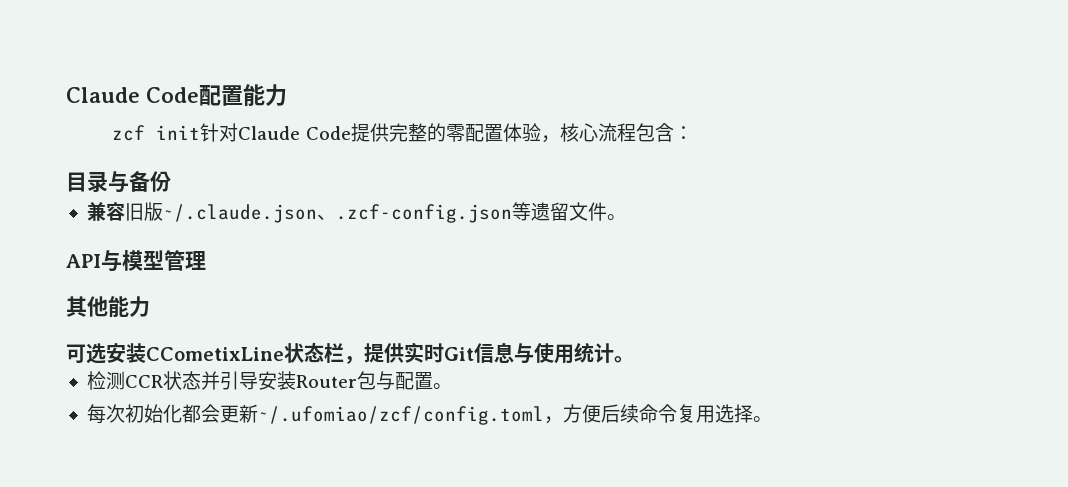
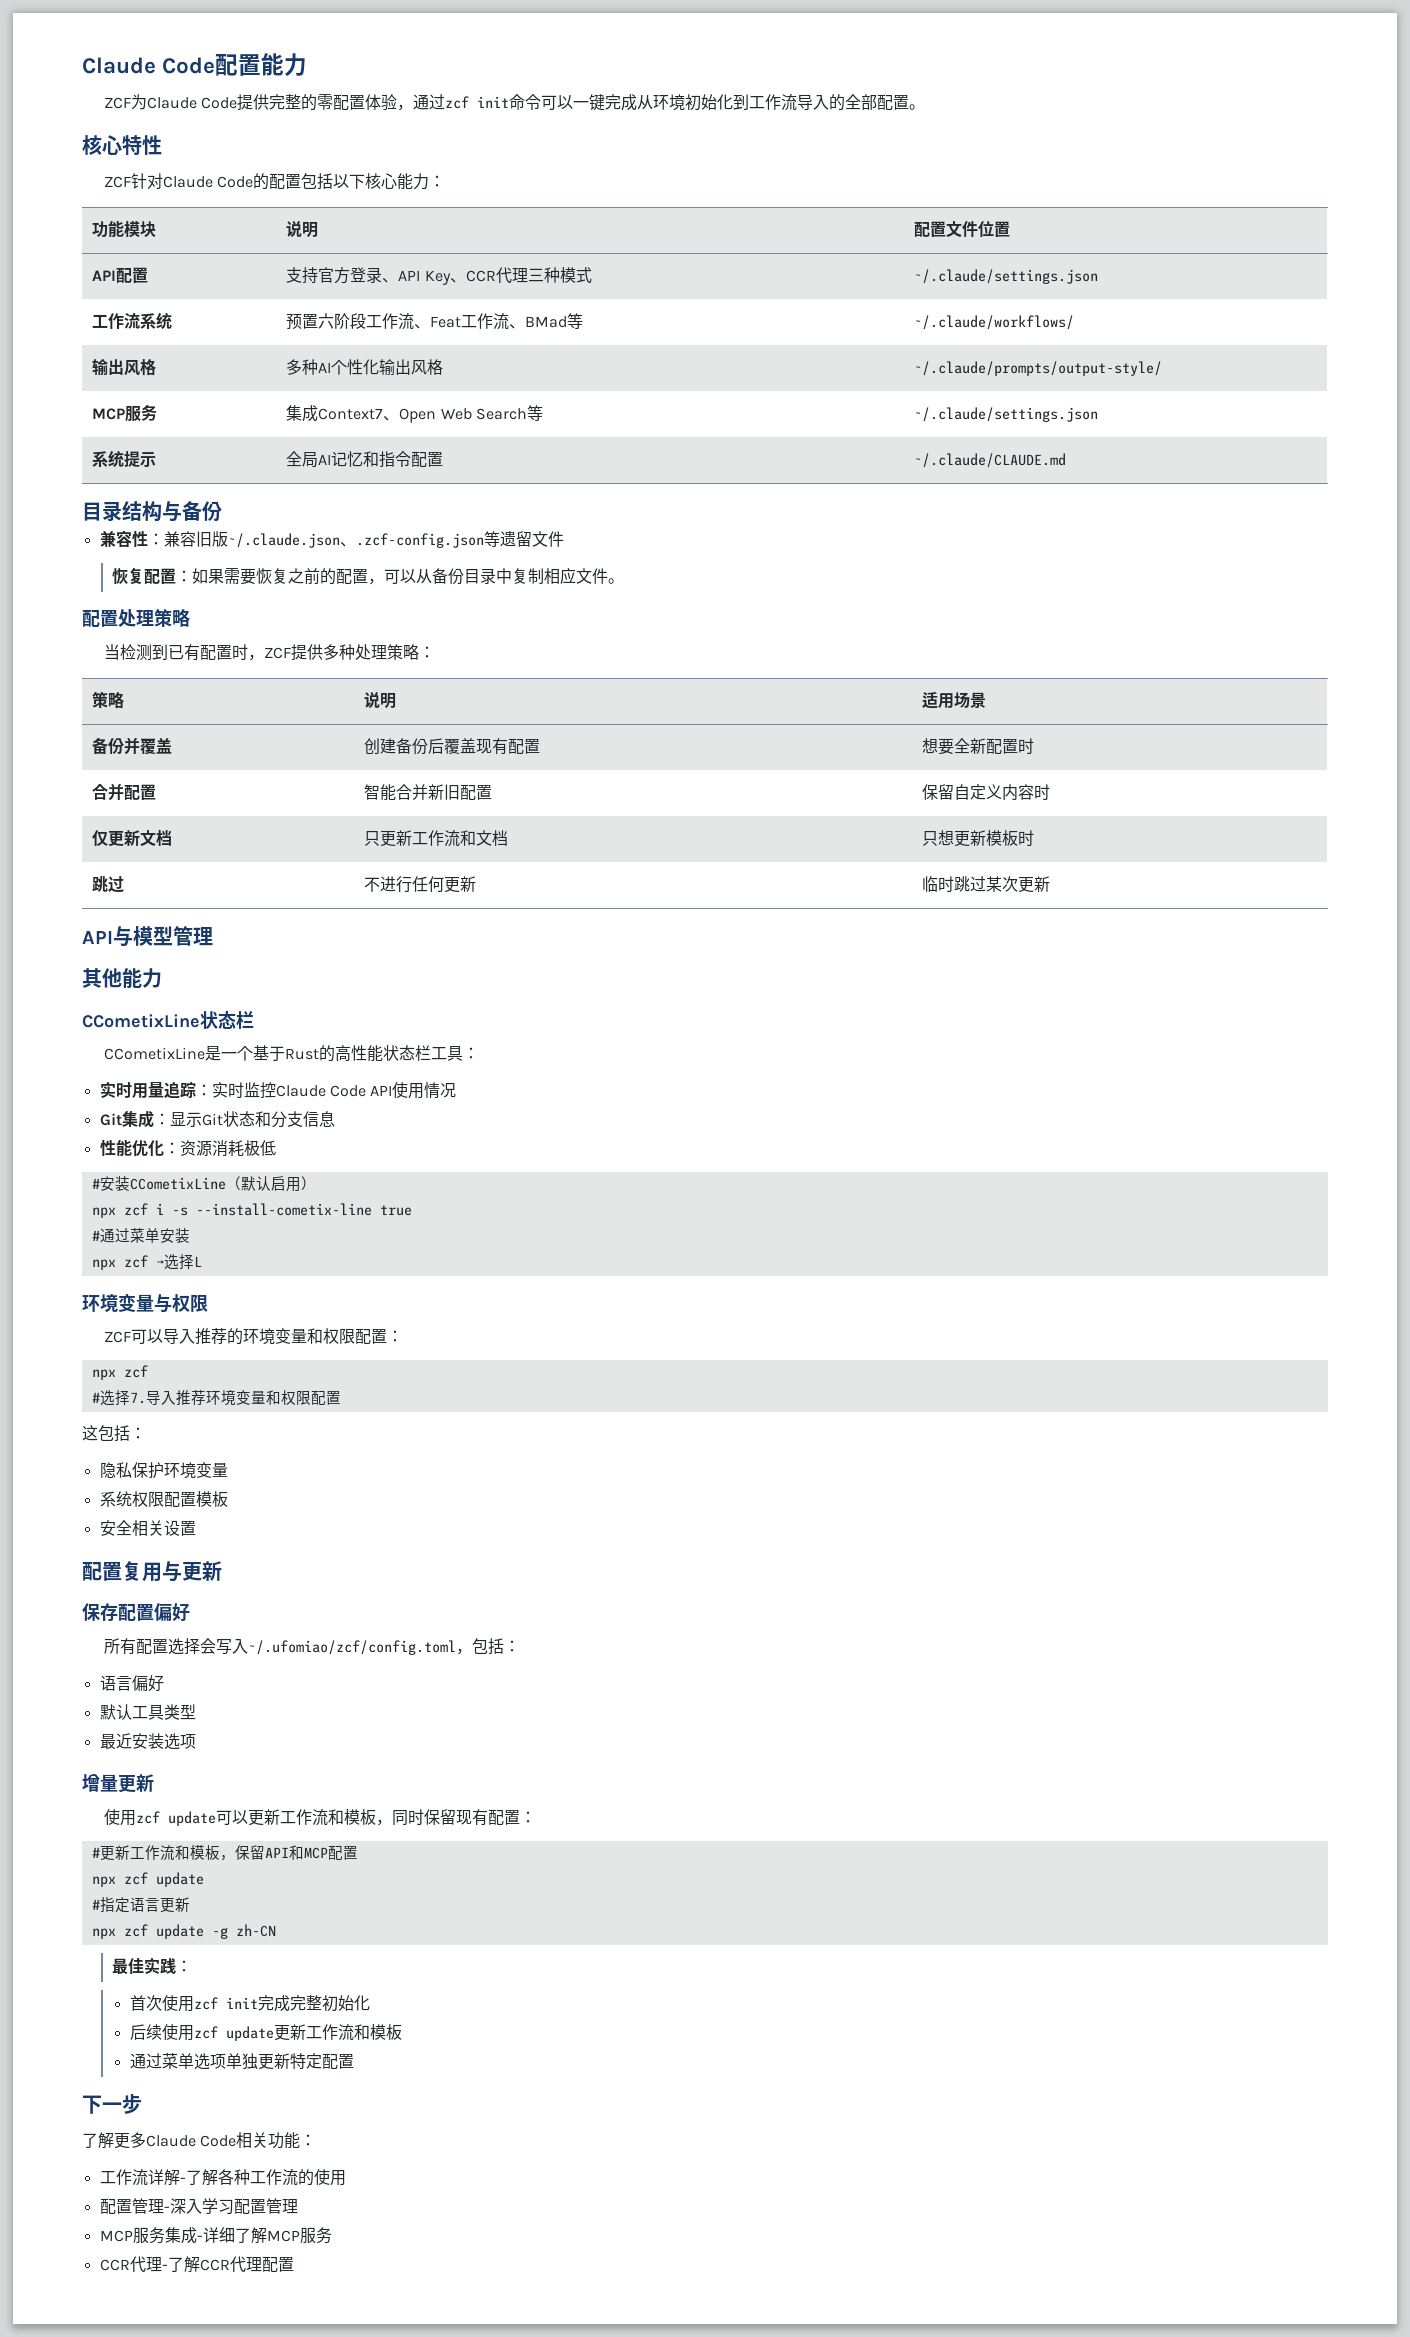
[112,123,239,142] zcf init针对 -> [103,94,147,110] ZCF为
[559,123,693,142] [66,171,108,193] 核心流程包含： // 目录 -> [413,94,926,111] [82,135,162,156] [103,173,446,190] [92,220,157,238] [286,221,319,238] [914,221,1011,238] [92,267,149,284] [286,267,592,285] [914,269,1099,284] [92,312,173,330] [286,313,584,330] [914,315,1075,330] [92,358,157,376] [286,359,444,375] [914,361,1163,376] [92,404,158,422] [286,405,544,423] [914,407,1099,422] [92,450,157,468] [286,451,444,468] [914,453,1067,468] [82,501,162,522] 通过zcf init命令可以一键完成从环境初始化到工作流导入的全部配置。 // 核心特性 // ZCF针对Claude Code的配置包括以下核心能力： // 功能模块 | 说明 | 配置文件位置 // API配置 | 支持官方登录、API Key、CCR代理三种模式 | ~/.claude/settings.json // 工作流系统 | 预置六阶段工作流、Feat工作流、BMad等 | ~/.claude/workflows/ // 输出风格 | 多种AI个性化输出风格 | ~/.claude/prompts/output-style/ // MCP服务 | 集成Context7、Open Web Search等 | ~/.claude/settings.json // 系统提示 | 全局AI记忆和指令配置 | ~/.claude/CLAUDE.md // 目录结构
(125, 211) none -> [131,530,196,547] 性：兼容
[606,214,626,220] 。 -> [112,567,625,585] [82,609,190,627] [103,644,435,661] [92,691,125,709] [364,692,397,709] [922,692,987,709] [92,737,173,755] [364,738,541,755] [922,738,1035,755] [92,783,157,801] [364,784,493,801] [922,784,1051,801] [92,829,173,847] [364,830,509,847] [922,830,1035,847] [92,876,125,893] [364,876,477,893] [922,876,1051,893] // 恢复配置：如果需要恢复之前的配置，可以从备份目录中复制相应文件。 // 配置处理策略 // 当检测到已有配置时，ZCF提供多种处理策略： // 策略 | 说明 | 适用场景 // 备份并覆盖 | 创建备份后覆盖现有配置 | 想要全新配置时 // 合并配置 | 智能合并新旧配置 | 保留自定义内容时 // 仅更新文档 | 只更新工作流和文档 | 只想更新模板时 // 跳过 | 不进行任何更新 | 临时跳过某次更新
[66,343,146,364] 可选安装 -> (162, 978) none
[344,342,634,364] [86,371,452,390] [86,404,772,425] ，提供实时Git信息与使用统计。 // 检测CCR状态并引导安装Router包与配置。 // 每次初始化都会更新~/.ufomiao/zcf/config.toml，方便后续命令复用选择。 -> [103,1045,479,1062] [99,1081,457,1099] [99,1110,335,1128] [99,1139,276,1157] [91,1176,316,1192] [91,1203,412,1218] [91,1228,190,1243] [91,1254,202,1270] [82,1293,208,1313] [103,1328,403,1345] [91,1365,148,1380] [91,1390,341,1406] [82,1425,146,1441] [99,1462,228,1479] [99,1491,228,1507] [99,1520,196,1536] [82,1561,222,1582] [82,1603,190,1622] [103,1638,520,1655] [99,1675,164,1692] [99,1704,196,1720] [99,1733,196,1750] [82,1774,154,1793] [103,1809,536,1826] [91,1845,358,1861] [91,1872,204,1887] [91,1897,190,1913] [91,1924,276,1939] [112,1957,193,1974] [129,1995,370,2012] [129,2024,402,2041] [129,2053,354,2070] [82,2094,142,2114] [82,2132,317,2149] [99,2169,346,2186] [99,2198,298,2215] [99,2227,332,2244] [99,2256,294,2273] // CCometixLine是一个基于Rust的高性能状态栏工具： // 实时用量追踪：实时监控Claude Code API使用情况 // Git集成：显示Git状态和分支信息 // 性能优化：资源消耗极低 // #安装CCometixLine（默认启用） // npx zcf i -s --install-cometix-line true // #通过菜单安装 // npx zcf →选择L // 环境变量与权限 // ZCF可以导入推荐的环境变量和权限配置： // npx zcf // #选择7.导入推荐环境变量和权限配置 // 这包括： // 隐私保护环境变量 // 系统权限配置模板 // 安全相关设置 // 配置复用与更新 // 保存配置偏好 // 所有配置选择会写入~/.ufomiao/zcf/config.toml，包括： // 语言偏好 // 默认工具类型 // 最近安装选项 // 增量更新 // 使用zcf update可以更新工作流和模板，同时保留现有配置： // #更新工作流和模板，保留API和MCP配置 // npx zcf update // #指定语言更新 // npx zcf update -g zh-CN // 最佳实践： // 首次使用zcf init完成完整初始化 // 后续使用zcf update更新工作流和模板 // 通过菜单选项单独更新特定配置 // 下一步 // 了解更多Claude Code相关功能： // 工作流详解-了解各种工作流的使用 // 配置管理-深入学习配置管理 // MCP服务集成-详细了解MCP服务 // CCR代理-了解CCR代理配置

